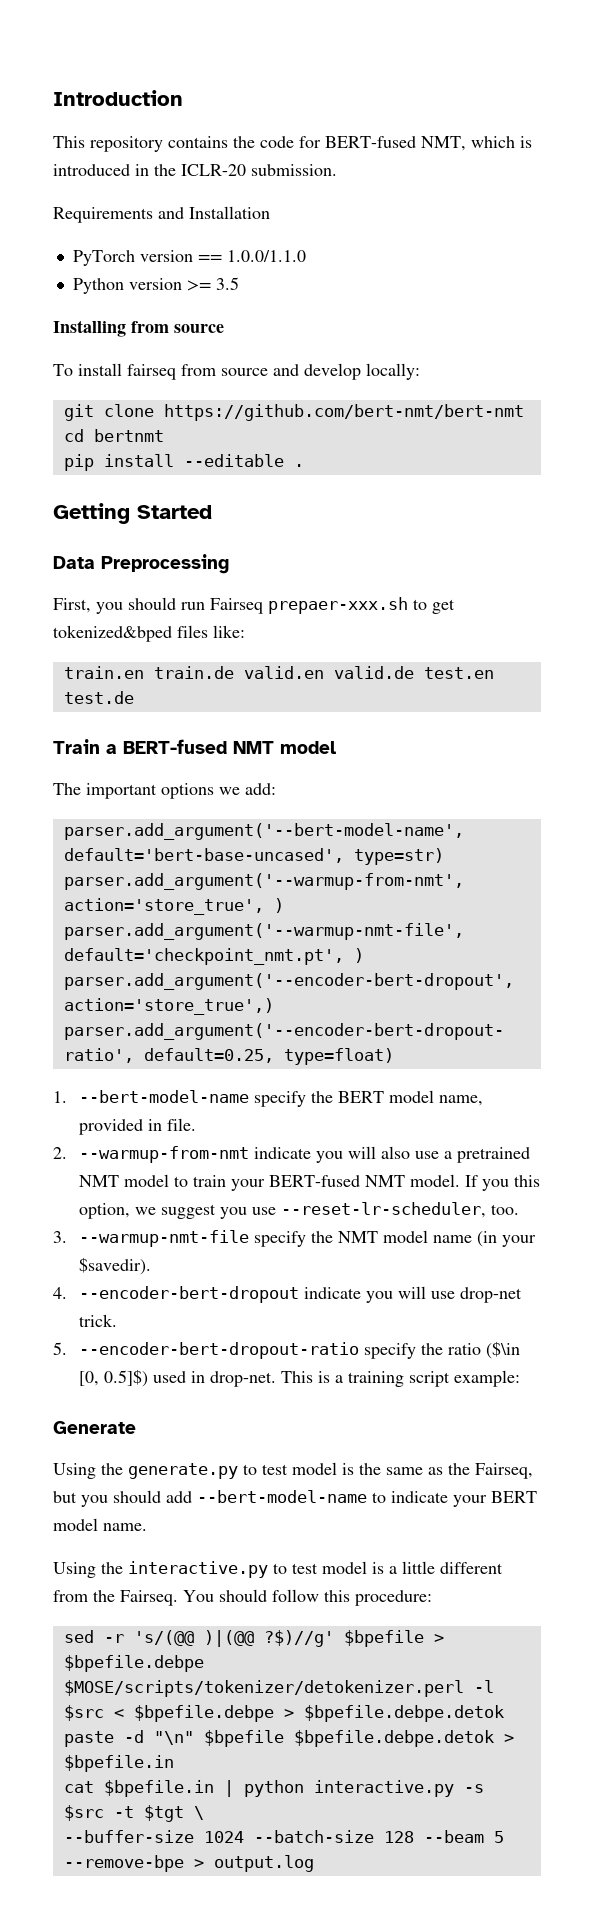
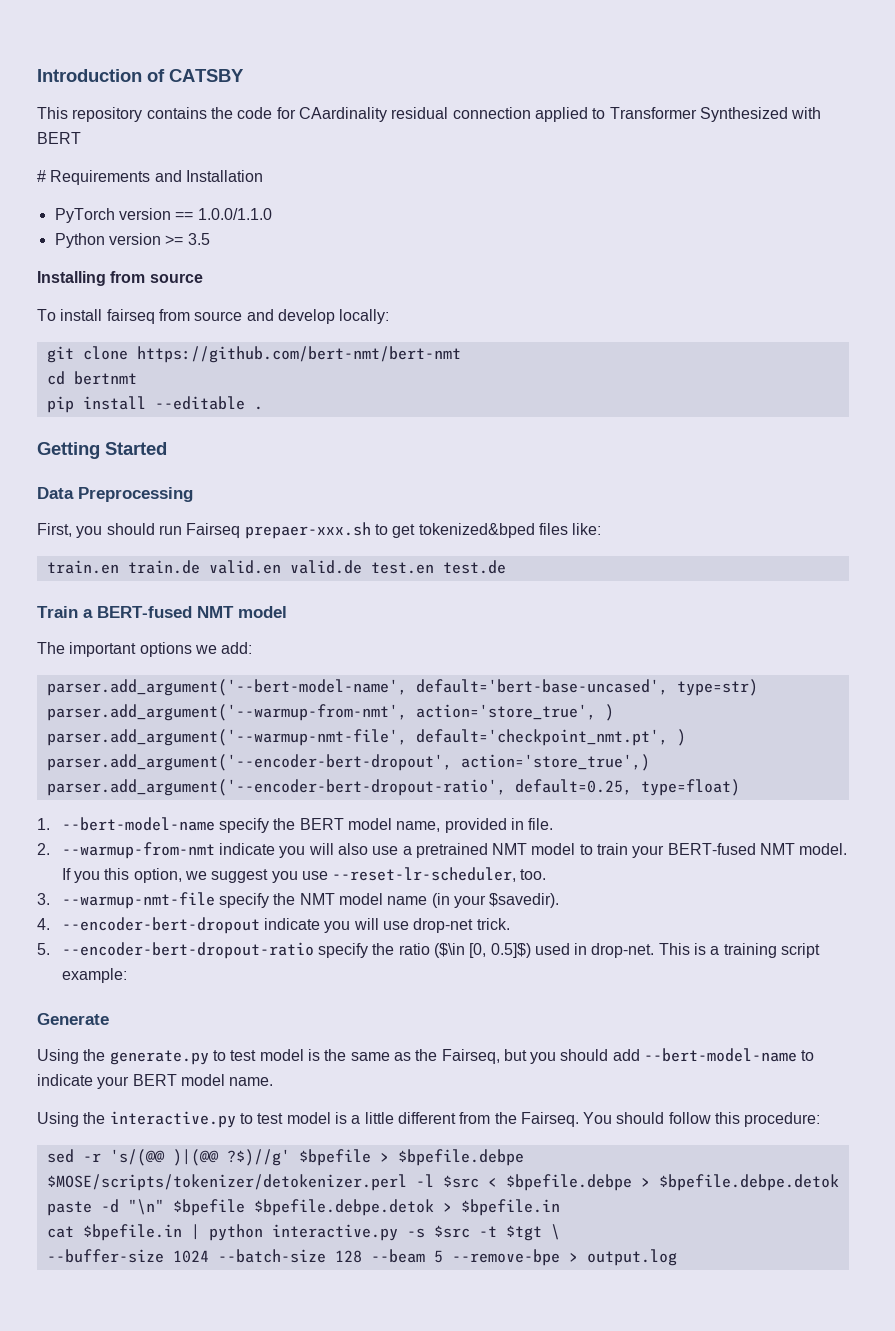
(183, 98) none -> [147,69,244,82] of CATSBY
[325,136,532,151] [53,164,337,176] BERT-fused NMT, which is introduced in the ICLR-20 submission. // -> [298,107,822,122] [37,132,81,144] [37,170,46,182] CAardinality residual connection applied to Transformer Synthesized with BERT // #

